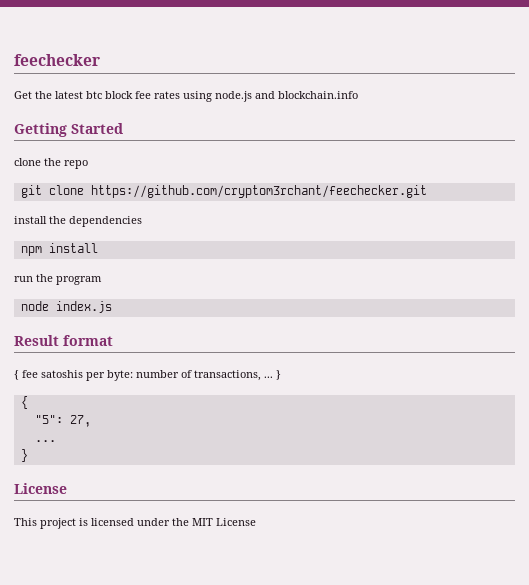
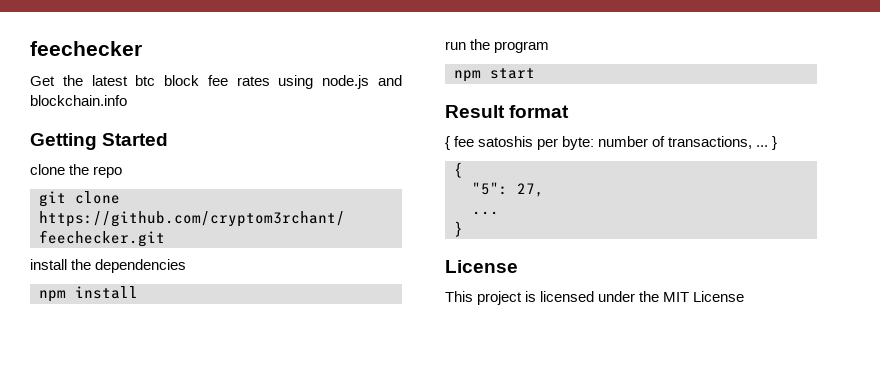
[20,301,112,313] node index.js -> [454,68,535,82] npm start

